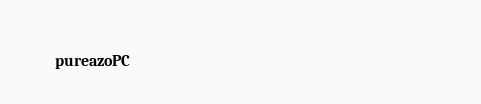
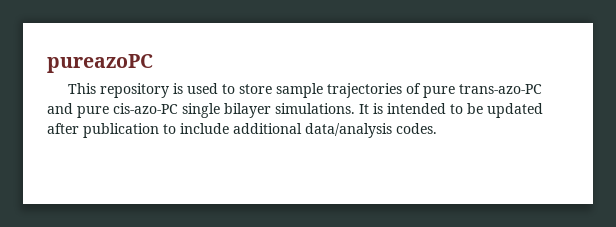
(130, 62) none -> [67,83,542,98] [47,103,543,118] [47,123,437,138] // This repository is used to store sample trajectories of pure trans-azo-PC and pure cis-azo-PC single bilayer simulations. It is intended to be updated after publication to include additional data/analysis codes.

